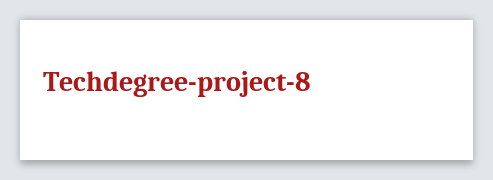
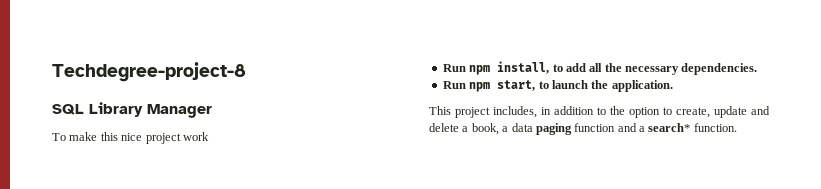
(311, 84) none -> [52,102,212,118] [52,132,209,144] [442,61,758,75] [442,80,673,92] [429,106,770,118] [429,123,737,135] // SQL Library Manager // To make this nice project work // Run npm install, to add all the necessary dependencies. // Run npm start, to launch the application. // This project includes, in addition to the option to create, update and delete a book, a data paging function and a search* function.

